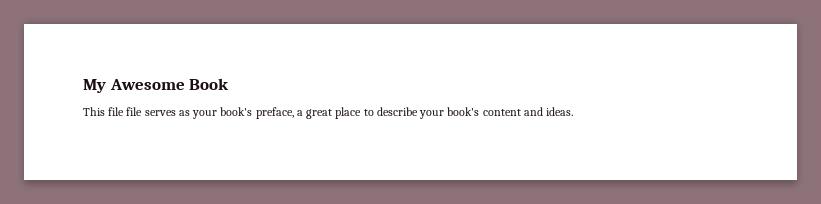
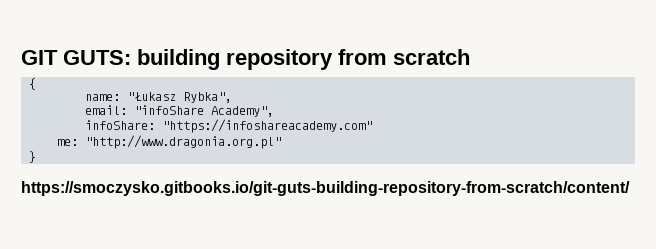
[83,78,230,93] [83,107,574,119] My Awesome Book // This file file serves as your book's preface, a great place to describe your book's content and ideas. -> [21,49,470,70] [29,78,37,90] [85,92,233,103] [85,105,275,117] [85,119,373,133] [57,135,282,149] [29,151,37,163] [21,181,630,196] GIT GUTS: building repository from scratch // { // name: "Łukasz Rybka", // email: "infoShare Academy", // infoShare: "https://infoshareacademy.com" // me: "http://www.dragonia.org.pl" // } // https://smoczysko.gitbooks.io/git-guts-building-repository-from-scratch/content/

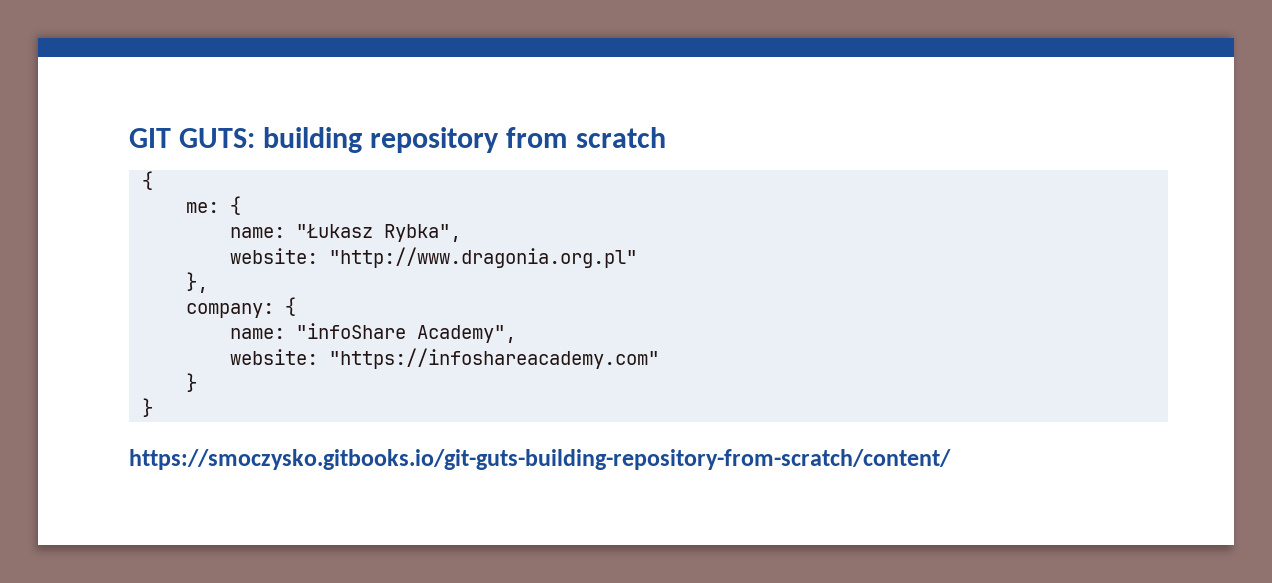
(37, 84) none -> [185,196,241,215] // me: {
[85,105,128,115] email: -> [229,247,637,268] [185,272,208,293] [185,297,296,318] [229,328,285,339] website: "http://www.dragonia.org.pl" // }, // company: { // name:
[85,120,156,130] infoShare: -> [229,349,318,365] website:
[57,135,282,149] me: "http://www.dragonia.org.pl" -> [185,373,197,392] }

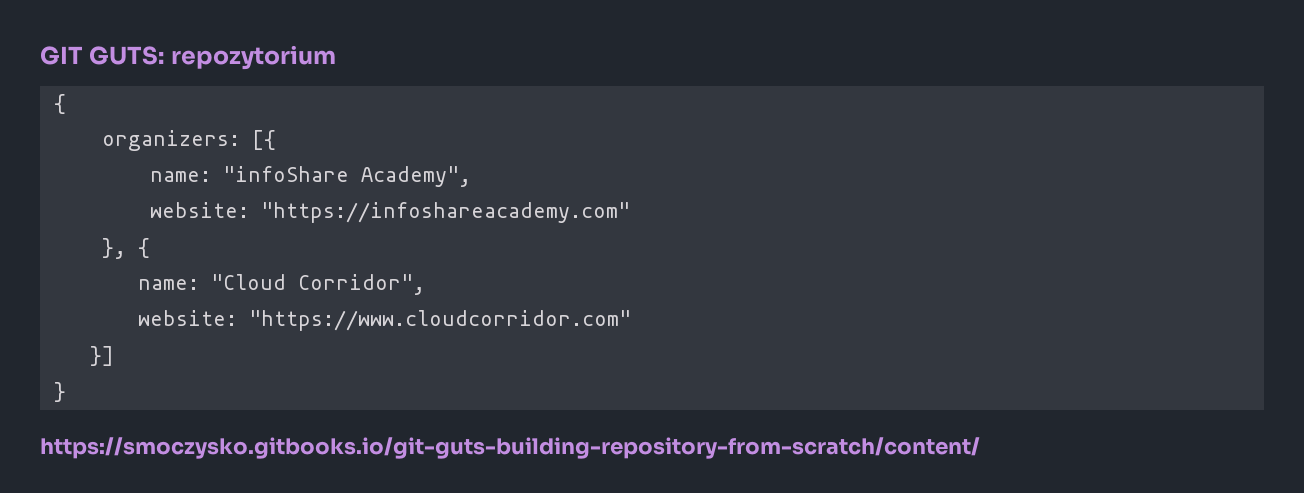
[263,127,666,153] [141,171,153,190] [185,196,241,215] [229,224,461,242] [229,247,637,268] [185,272,208,293] [185,297,296,318] building repository from scratch // { // me: { // name: "Łukasz Rybka", // website: "http://www.dragonia.org.pl" // }, // company: { -> [170,45,336,70] [53,94,66,114] [101,130,276,151] repozytorium // { // organizers: [{
[185,373,197,392] } -> [101,238,150,259] [137,274,425,295] [137,310,631,331] [89,346,114,366] }, { // name: "Cloud Corridor", // website: "https://www.cloudcorridor.com" // }]

